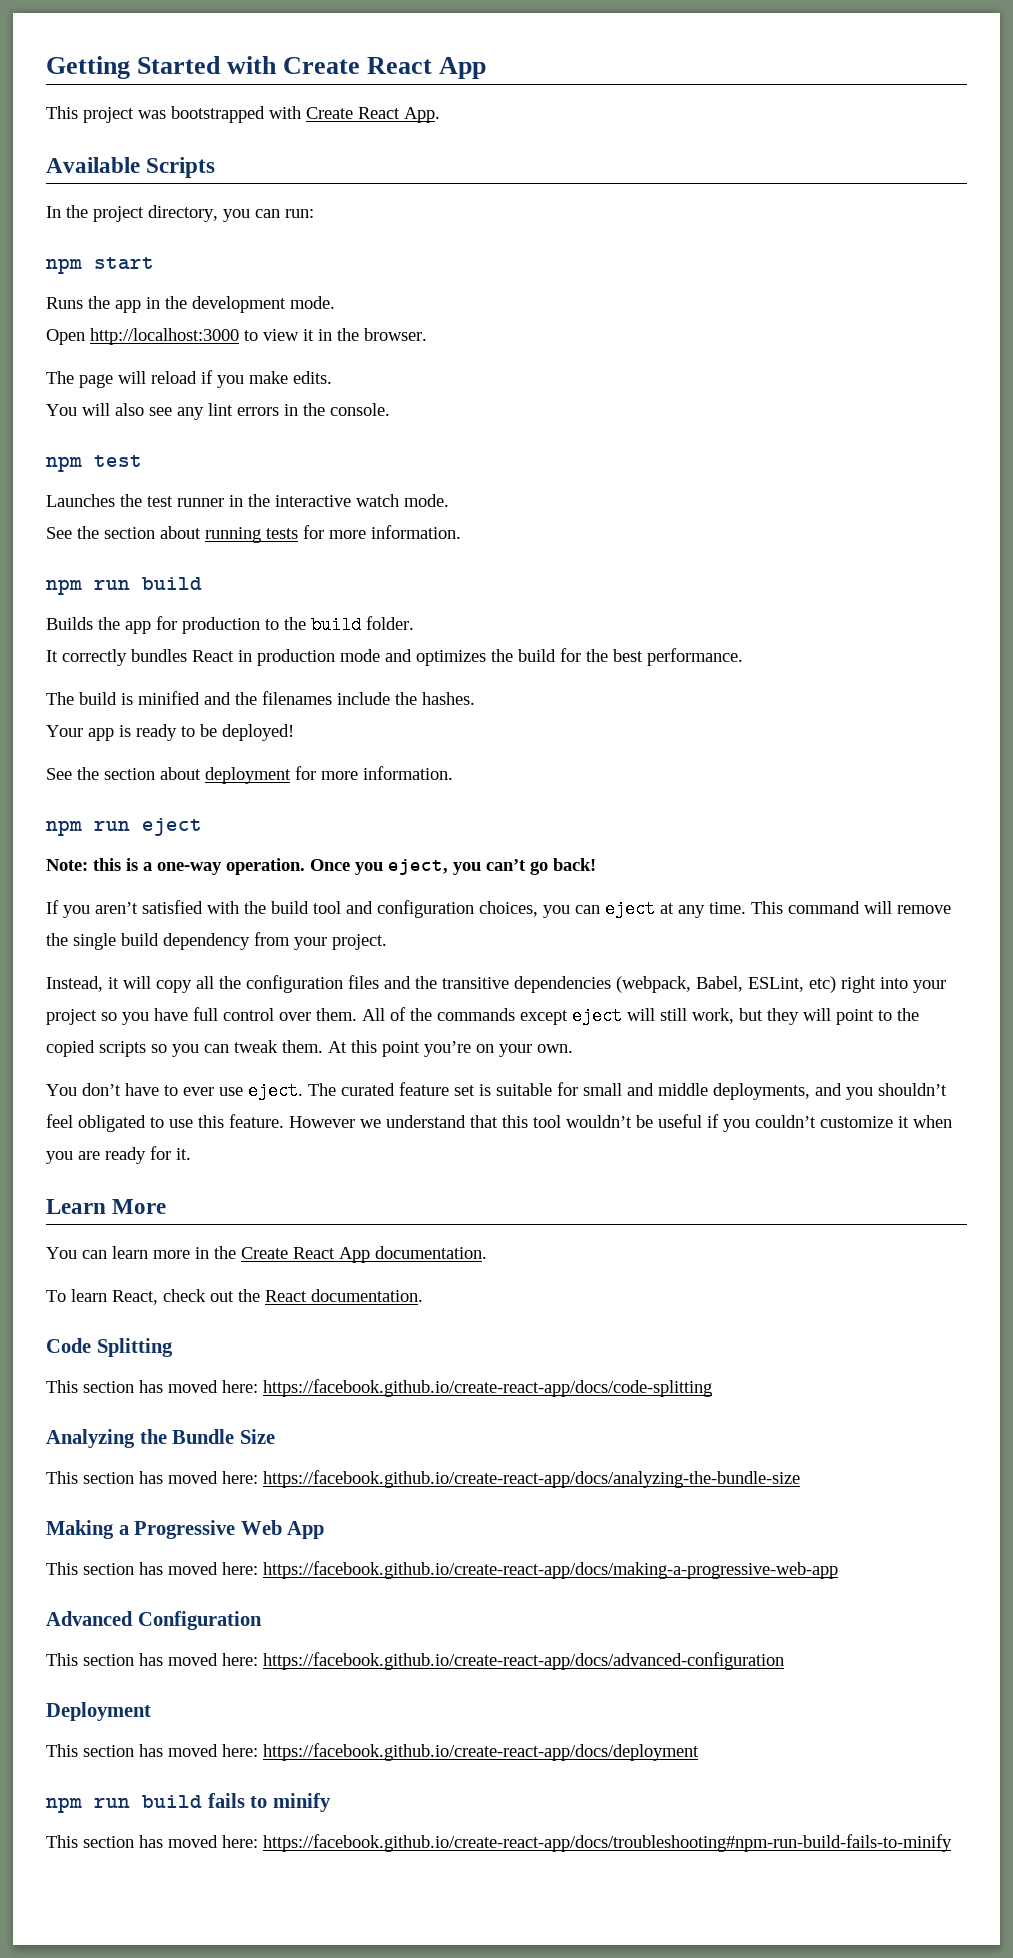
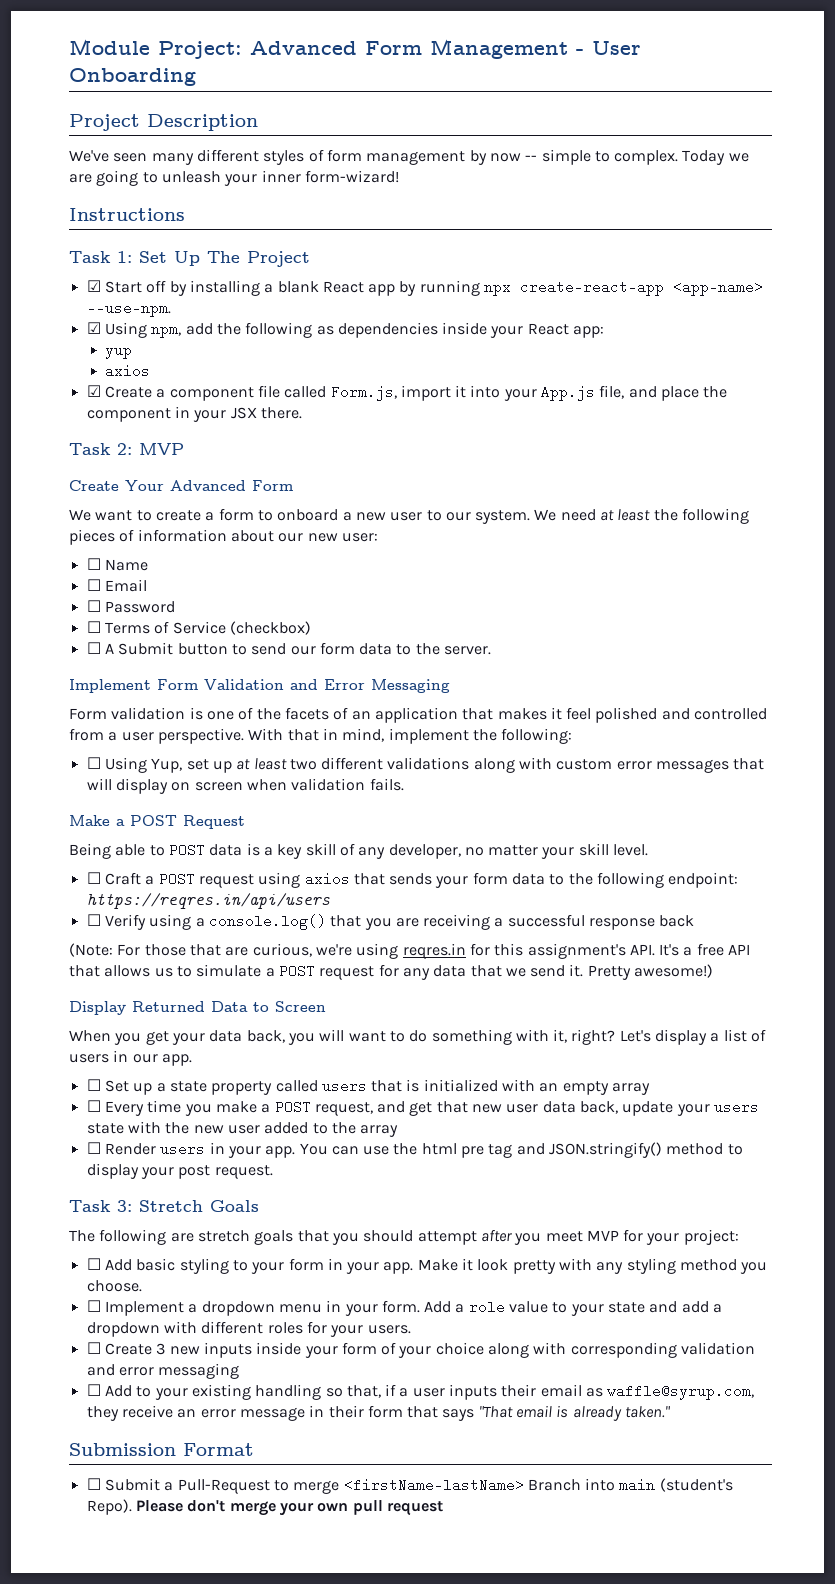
[46,56,487,79] [46,106,440,123] [46,157,216,178] [46,205,314,222] [46,257,154,274] [46,296,335,313] [46,328,427,345] [46,370,332,388] [46,403,390,420] [46,455,142,472] [46,494,449,507] [46,525,461,543] [46,577,202,595] [46,616,414,634] [46,648,743,666] [46,691,475,705] [46,724,294,741] [46,766,453,784] [46,818,202,836] [46,858,596,875] [46,900,951,918] [46,932,387,950] [46,975,946,993] [46,1007,919,1025] [46,1040,573,1057] [46,1082,947,1100] [46,1114,952,1132] [46,1146,191,1164] [46,1199,167,1214] [46,1246,487,1263] [46,1289,423,1305] [46,1338,173,1357] [46,1379,712,1397] [46,1429,275,1448] [46,1470,800,1488] [46,1520,325,1539] [46,1561,838,1579] [46,1611,262,1630] [46,1652,784,1670] [46,1702,151,1721] [46,1743,699,1761] [46,1793,331,1813] [46,1834,952,1852] Getting Started with Create React App // This project was bootstrapped with Create React App. // Available Scripts // In the project directory, you can run: // npm start // Runs the app in the development mode. // Open http://localhost:3000 to view it in the browser. // The page will reload if you make edits. // You will also see any lint errors in the console. // npm test // Launches the test runner in the interactive watch mode. // See the section about running tests for more information. // npm run build // Builds the app for production to the build folder. // It correctly bundles React in production mode and optimizes the build for the best performance. // The build is minified and the filenames include the hashes. // Your app is ready to be deployed! // See the section about deployment for more information. // npm run eject // Note: this is a one-way operation. Once you eject, you can’t go back! // If you aren’t satisfied with the build tool and configuration choices, you can eject at any time. This command will remove the single build dependency from your project. // Instead, it will copy all the configuration files and the transitive dependencies (webpack, Babel, ESLint, etc) right into your project so you have full control over them. All of the commands except eject will still work, but they will point to the copied scripts so you can tweak them. At this point you’re on your own. // You don’t have to ever use eject. The curated feature set is suitable for small and middle deployments, and you shouldn’t feel obligated to use this feature. However we understand that this tool wouldn’t be useful if you couldn’t customize it when you are ready for it. // Learn More // You can learn more in the Create React App documentation. // To learn React, check out the React documentation. // Code Splitting // This section has moved here: https://facebook.github.io/create-react-app/docs/code-splitting // Analyzing the Bundle Size // This section has moved here: https://facebook.github.io/create-react-app/docs/analyzing-the-bundle-size // Making a Progressive Web App // This section has moved here: https://facebook.github.io/create-react-app/docs/making-a-progressive-web-app // Advanced Configuration // This section has moved here: https://facebook.github.io/create-react-app/docs/advanced-configuration // Deployment // This section has moved here: https://facebook.github.io/create-react-app/docs/deployment // npm run build fails to minify // This section has moved here: https://facebook.github.io/create-react-app/docs/troubleshooting#npm-run-build-fails-to-minify -> [69,39,641,59] [69,68,196,86] [69,114,258,131] [69,149,749,165] [69,170,399,186] [69,208,185,221] [69,251,310,267] [86,280,764,296] [86,301,171,317] [86,322,605,338] [105,348,133,359] [105,364,151,378] [86,385,728,401] [86,406,302,422] [69,443,184,455] [69,480,293,491] [69,508,750,524] [69,529,378,545] [86,558,148,571] [86,579,147,592] [86,600,175,613] [86,621,311,635] [86,642,492,655] [69,679,450,693] [69,707,768,723] [69,728,573,744] [86,757,765,773] [86,778,404,794] [69,815,245,829] [69,843,649,859] [86,872,739,888] [86,893,330,909] [86,914,695,930] [69,943,751,959] [69,964,714,980] [69,1001,326,1015] [69,1029,767,1045] [69,1050,192,1066] [86,1079,651,1095] [86,1100,760,1116] [86,1121,399,1137] [86,1142,743,1158] [86,1163,273,1179] [69,1200,259,1212] [69,1229,739,1245] [86,1258,768,1274] [86,1280,142,1292] [86,1300,723,1316] [86,1321,411,1337] [86,1342,756,1358] [86,1363,240,1379] [86,1384,755,1400] [86,1405,672,1421] [69,1443,254,1456] [86,1478,733,1494] [86,1499,443,1516] Module Project: Advanced Form Management - User Onboarding // Project Description // We've seen many different styles of form management by now -- simple to complex. Today we are going to unleash your inner form-wizard! // Instructions // Task 1: Set Up The Project // ☑ Start off by installing a blank React app by running npx create-react-app <app-name> --use-npm. // ☑ Using npm, add the following as dependencies inside your React app: // yup // axios // ☑ Create a component file called Form.js, import it into your App.js file, and place the component in your JSX there. // Task 2: MVP // Create Your Advanced Form // We want to create a form to onboard a new user to our system. We need at least the following pieces of information about our new user: // ☐ Name // ☐ Email // ☐ Password // ☐ Terms of Service (checkbox) // ☐ A Submit button to send our form data to the server. // Implement Form Validation and Error Messaging // Form validation is one of the facets of an application that makes it feel polished and controlled from a user perspective. With that in mind, implement the following: // ☐ Using Yup, set up at least two different validations along with custom error messages that will display on screen when validation fails. // Make a POST Request // Being able to POST data is a key skill of any developer, no matter your skill level. // ☐ Craft a POST request using axios that sends your form data to the following endpoint: https://reqres.in/api/users // ☐ Verify using a console.log() that you are receiving a successful response back // (Note: For those that are curious, we're using reqres.in for this assignment's API. It's a free API that allows us to simulate a POST request for any data that we send it. Pretty awesome!) // Display Returned Data to Screen // When you get your data back, you will want to do something with it, right? Let's display a list of users in our app. // ☐ Set up a state property called users that is initialized with an empty array // ☐ Every time you make a POST request, and get that new user data back, update your users state with the new user added to the array // ☐ Render users in your app. You can use the html pre tag and JSON.stringify() method to display your post request. // Task 3: Stretch Goals // The following are stretch goals that you should attempt after you meet MVP for your project: // ☐ Add basic styling to your form in your app. Make it look pretty with any styling method you choose. // ☐ Implement a dropdown menu in your form. Add a role value to your state and add a dropdown with different roles for your users. // ☐ Create 3 new inputs inside your form of your choice along with corresponding validation and error messaging // ☐ Add to your existing handling so that, if a user inputs their email as waffle@syrup.com, they receive an error message in their form that says "That email is already taken." // Submission Format // ☐ Submit a Pull-Request to merge <firstName-lastName> Branch into main (student's Repo). Please don't merge your own pull request

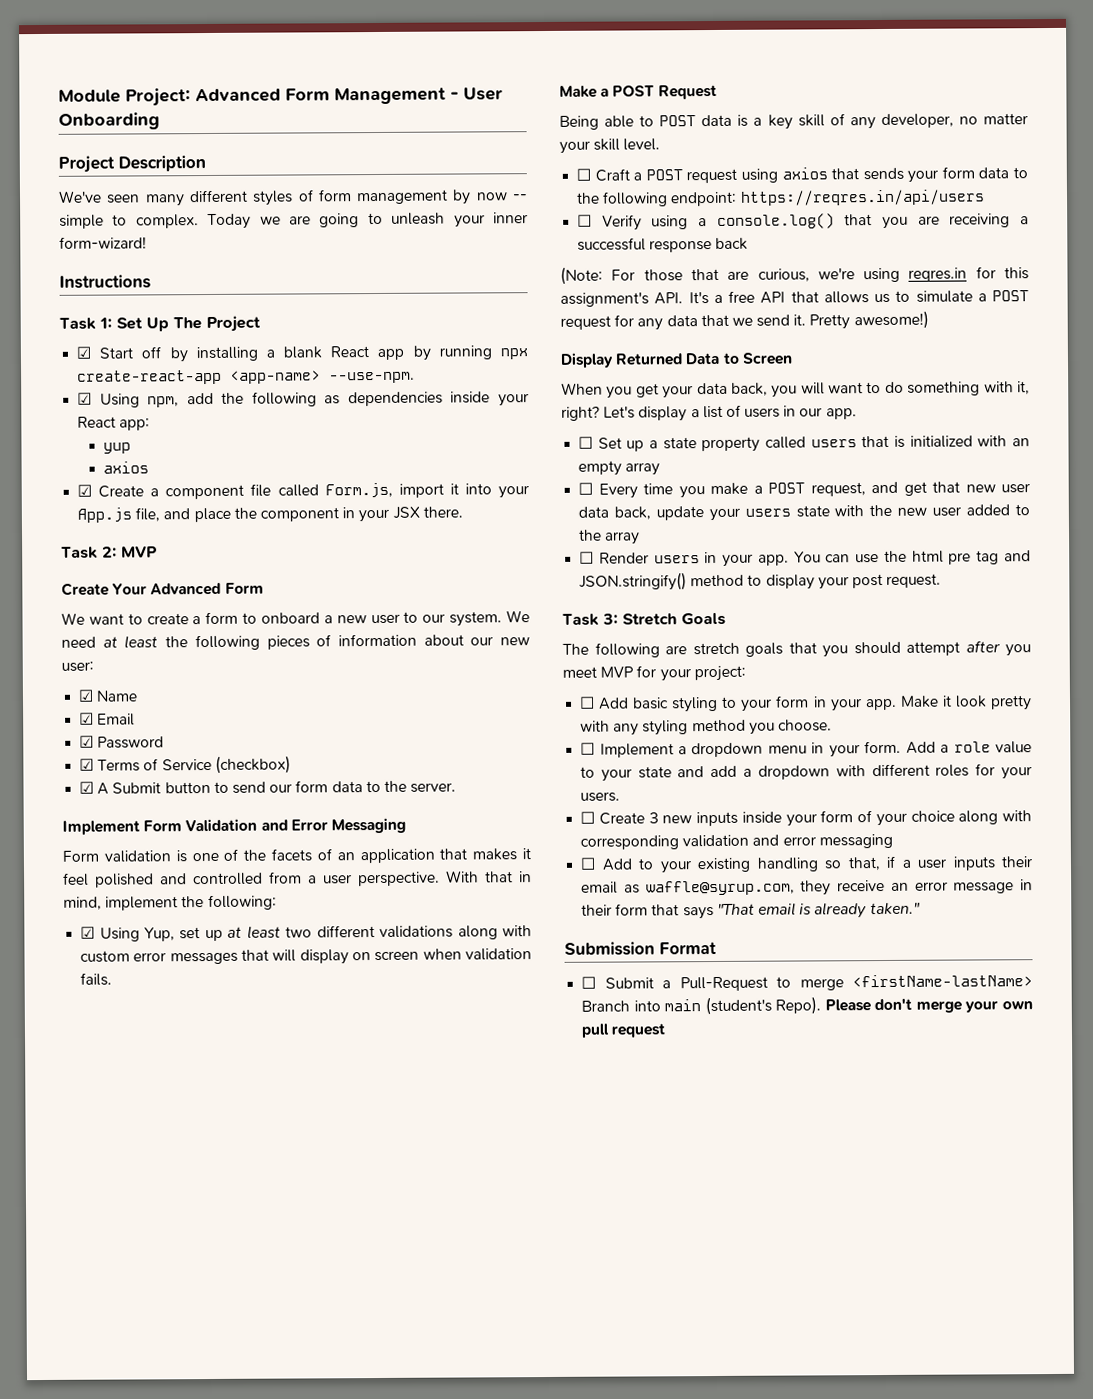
[86,558,101,570] ☐ -> [78,689,95,702] ☑
[86,579,101,591] ☐ -> [79,712,95,725] ☑
[86,600,101,612] ☐ -> [79,735,95,748] ☑
[86,621,101,633] ☐ -> [79,758,95,771] ☑
[86,642,101,654] ☐ -> [79,781,95,794] ☑
[86,757,101,769] ☐ -> [80,926,96,939] ☑

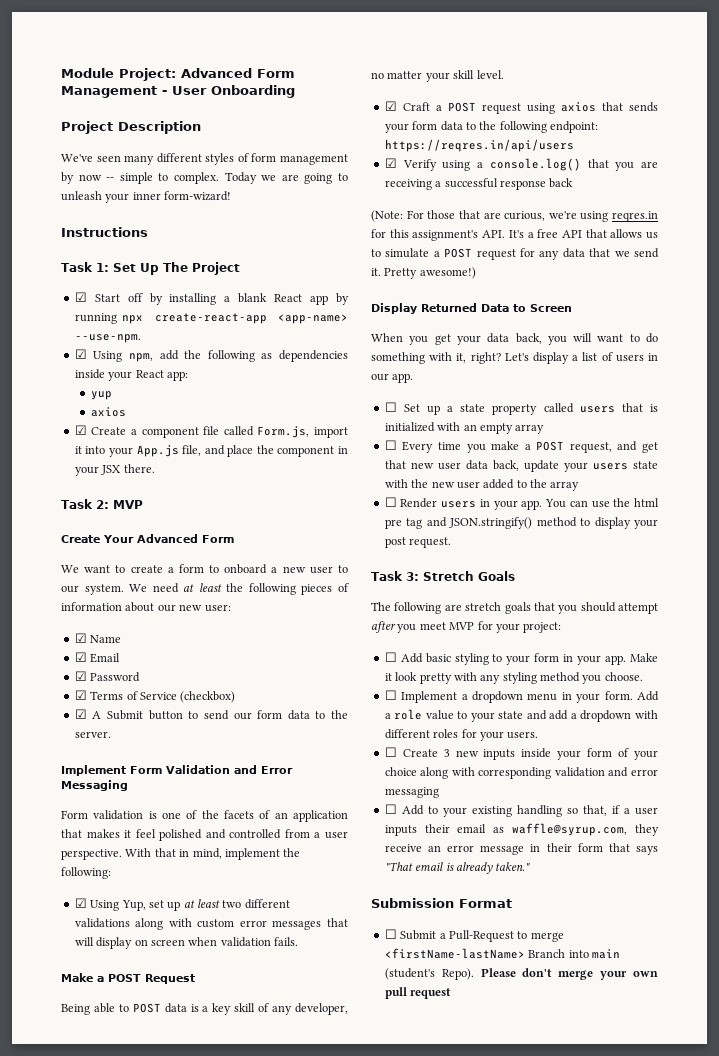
[576,168,592,181] ☐ -> [384,101,397,111] ☑
[577,214,593,227] ☐ -> [384,158,397,168] ☑

